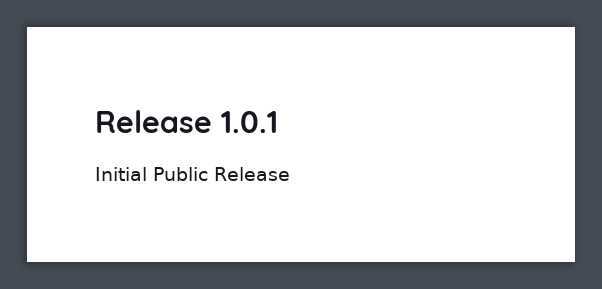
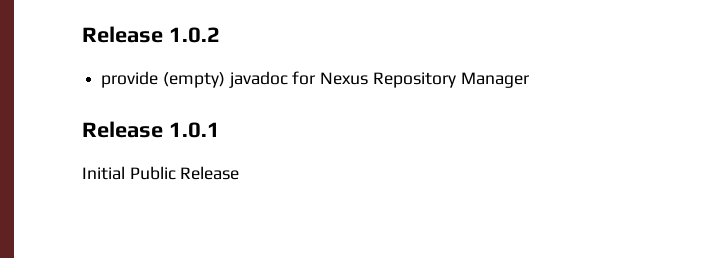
[95,110,212,133] Release -> [82,26,220,43] [101,71,529,88] [82,121,163,138] Release 1.0.2 // provide (empty) javadoc for Nexus Repository Manager // Release

